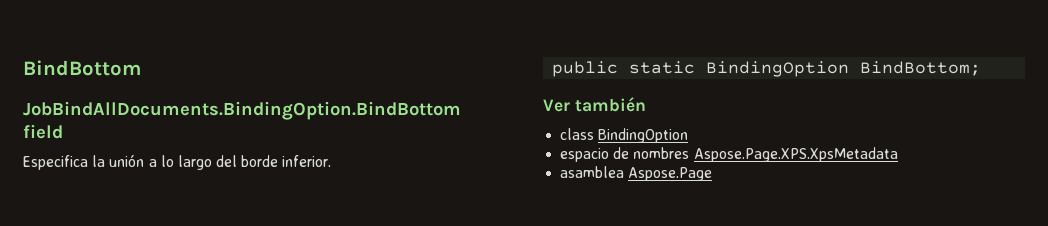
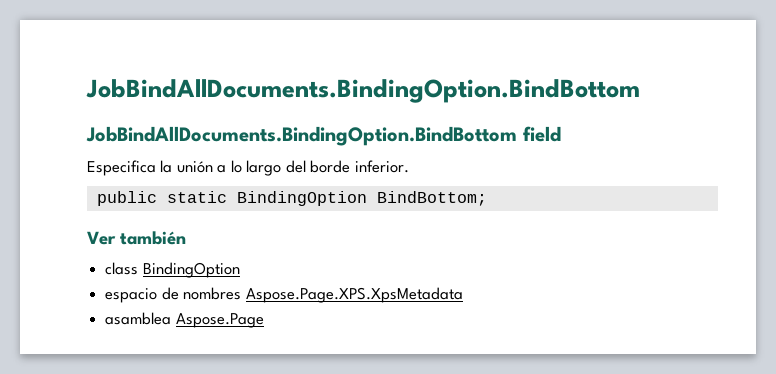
[23,60,141,76] BindBottom -> [86,79,640,103] JobBindAllDocuments.BindingOption.BindBottom

